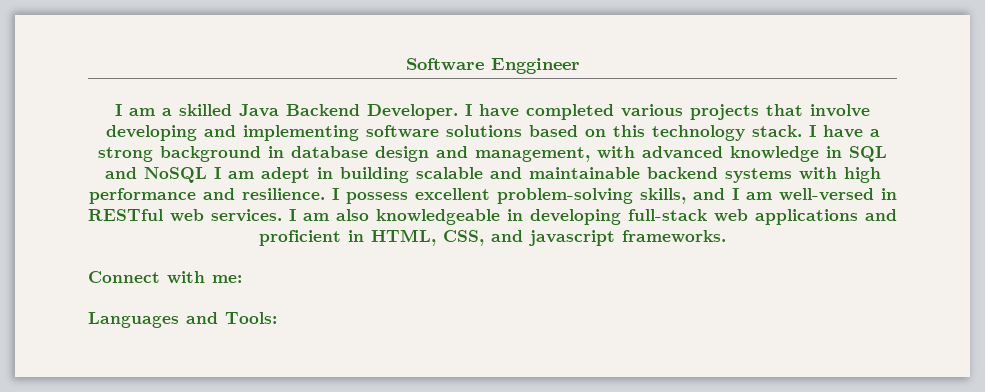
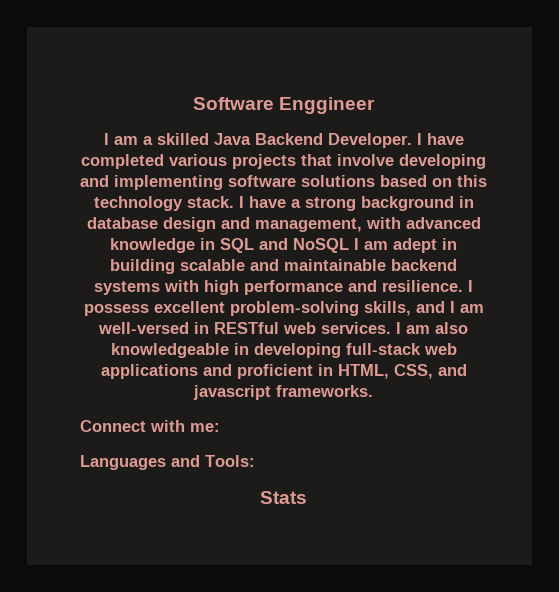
(277, 318) none -> [260,491,307,504] // Stats

